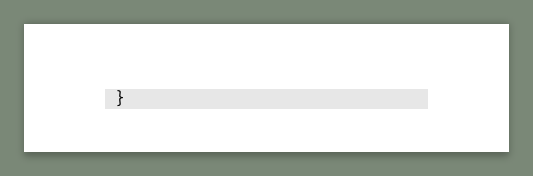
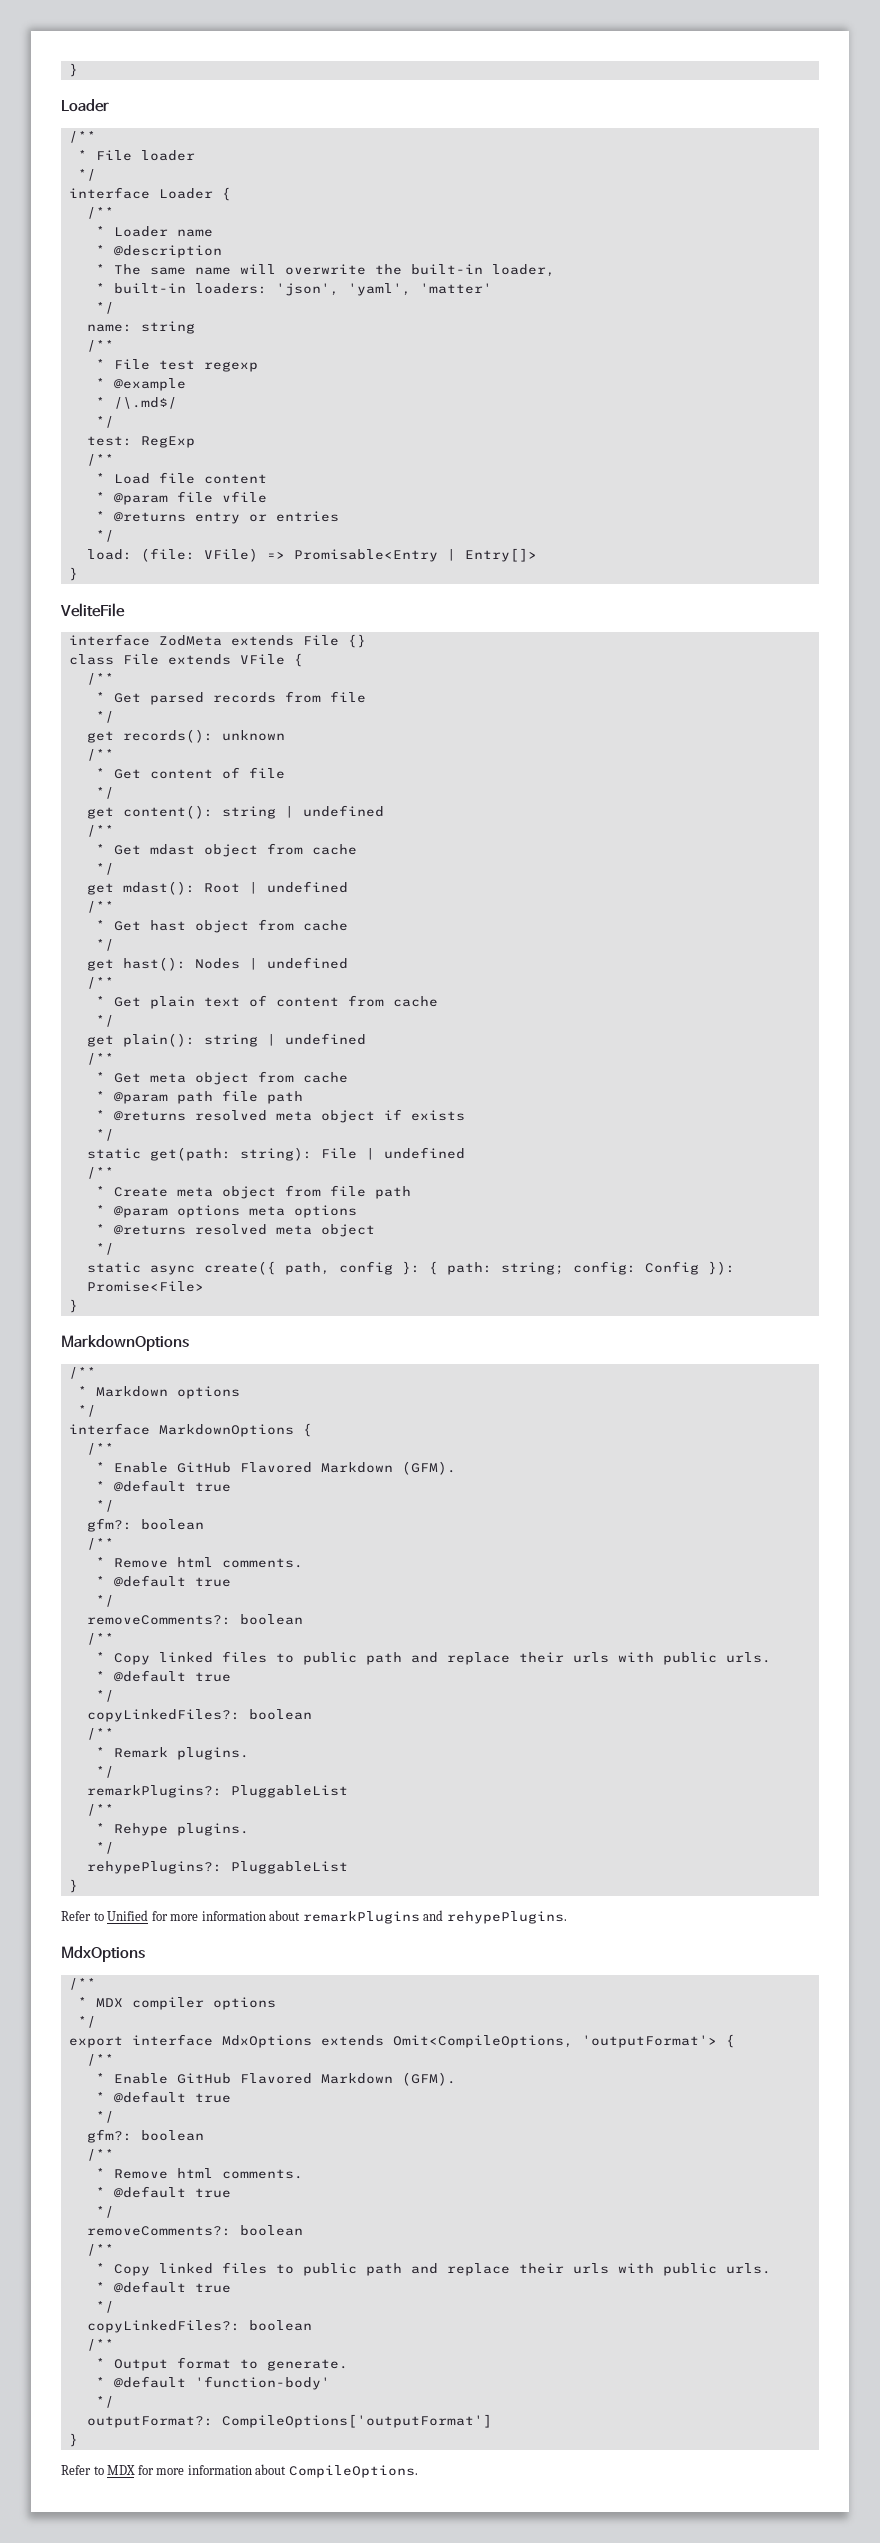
[114,90,125,107] } -> [68,63,78,77] [61,99,109,112] [68,131,96,143] [77,150,195,161] [77,169,96,181] [68,187,231,201] [86,207,114,219] [95,226,213,237] [95,245,222,258] [95,264,555,277] [95,283,492,296] [95,302,114,314] [86,321,195,334] [86,340,114,352] [95,359,258,372] [95,378,186,391] [95,397,177,409] [95,416,114,428] [86,436,195,448] [86,454,114,466] [95,472,267,484] [95,491,267,505] [95,511,339,524] [95,530,114,542] [86,548,537,562] [68,567,78,581] [60,603,125,617] [68,634,366,648] [68,653,303,667] [86,673,114,685] [95,691,366,705] [95,711,114,723] [86,729,285,743] [86,749,114,761] [95,767,285,779] [95,787,114,799] [86,805,384,819] [86,825,114,837] [95,843,357,857] [95,863,114,875] [86,881,348,895] [86,901,114,913] [95,919,348,933] [95,939,114,951] [86,957,348,971] [86,977,114,989] [95,995,438,1009] [95,1015,114,1027] [86,1033,366,1047] [86,1053,114,1065] [95,1071,348,1085] [95,1090,303,1104] [95,1109,465,1123] [95,1129,114,1141] [86,1147,465,1161] [86,1167,114,1179] [95,1185,411,1199] [95,1205,357,1218] [95,1224,375,1237] [95,1243,114,1255] [86,1261,735,1275] [86,1281,204,1292] [68,1299,78,1313] [61,1335,189,1351] [68,1367,96,1379] [77,1386,240,1399] [77,1405,96,1417] [68,1423,312,1437] [86,1443,114,1455] [95,1461,456,1475] [95,1480,231,1492] [95,1500,114,1512] [86,1518,204,1532] [86,1538,114,1550] [95,1557,303,1568] [95,1575,231,1587] [95,1595,114,1607] [86,1614,303,1625] [86,1633,114,1645] [95,1651,771,1665] [95,1670,231,1682] [95,1690,114,1702] [86,1709,312,1722] [86,1728,114,1740] [95,1747,249,1760] [95,1766,114,1778] [86,1785,348,1798] [86,1804,114,1816] [95,1823,249,1836] [95,1842,114,1854] [86,1861,348,1874] [68,1879,78,1893] [61,1910,567,1924] [61,1946,145,1962] [68,1978,96,1990] [77,1997,276,2010] [77,2016,96,2028] [68,2034,735,2048] [86,2054,114,2066] [95,2072,456,2086] [95,2091,231,2103] [95,2111,114,2123] [86,2129,204,2143] [86,2149,114,2161] [95,2168,303,2179] [95,2186,231,2198] [95,2206,114,2218] [86,2225,303,2236] [86,2244,114,2256] [95,2262,771,2276] [95,2281,231,2293] [95,2301,114,2313] [86,2320,312,2333] [86,2339,114,2351] [95,2357,348,2371] [95,2376,330,2390] [95,2396,114,2408] [86,2414,492,2428] [68,2433,78,2447] [61,2464,418,2478] } // Loader // /** // * File loader // */ // interface Loader { // /** // * Loader name // * @description // * The same name will overwrite the built-in loader, // * built-in loaders: 'json', 'yaml', 'matter' // */ // name: string // /** // * File test regexp // * @example // * /\.md$/ // */ // test: RegExp // /** // * Load file content // * @param file vfile // * @returns entry or entries // */ // load: (file: VFile) => Promisable<Entry | Entry[]> // } // VeliteFile // interface ZodMeta extends File {} // class File extends VFile { // /** // * Get parsed records from file // */ // get records(): unknown // /** // * Get content of file // */ // get content(): string | undefined // /** // * Get mdast object from cache // */ // get mdast(): Root | undefined // /** // * Get hast object from cache // */ // get hast(): Nodes | undefined // /** // * Get plain text of content from cache // */ // get plain(): string | undefined // /** // * Get meta object from cache // * @param path file path // * @returns resolved meta object if exists // */ // static get(path: string): File | undefined // /** // * Create meta object from file path // * @param options meta options // * @returns resolved meta object // */ // static async create({ path, config }: { path: string; config: Config }): Promise<File> // } // MarkdownOptions // /** // * Markdown options // */ // interface MarkdownOptions { // /** // * Enable GitHub Flavored Markdown (GFM). // * @default true // */ // gfm?: boolean // /** // * Remove html comments. // * @default true // */ // removeComments?: boolean // /** // * Copy linked files to public path and replace their urls with public urls. // * @default true // */ // copyLinkedFiles?: boolean // /** // * Remark plugins. // */ // remarkPlugins?: PluggableList // /** // * Rehype plugins. // */ // rehypePlugins?: PluggableList // } // Refer to Unified for more information about remarkPlugins and rehypePlugins. // MdxOptions // /** // * MDX compiler options // */ // export interface MdxOptions extends Omit<CompileOptions, 'outputFormat'> { // /** // * Enable GitHub Flavored Markdown (GFM). // * @default true // */ // gfm?: boolean // /** // * Remove html comments. // * @default true // */ // removeComments?: boolean // /** // * Copy linked files to public path and replace their urls with public urls. // * @default true // */ // copyLinkedFiles?: boolean // /** // * Output format to generate. // * @default 'function-body' // */ // outputFormat?: CompileOptions['outputFormat'] // } // Refer to MDX for more information about CompileOptions.

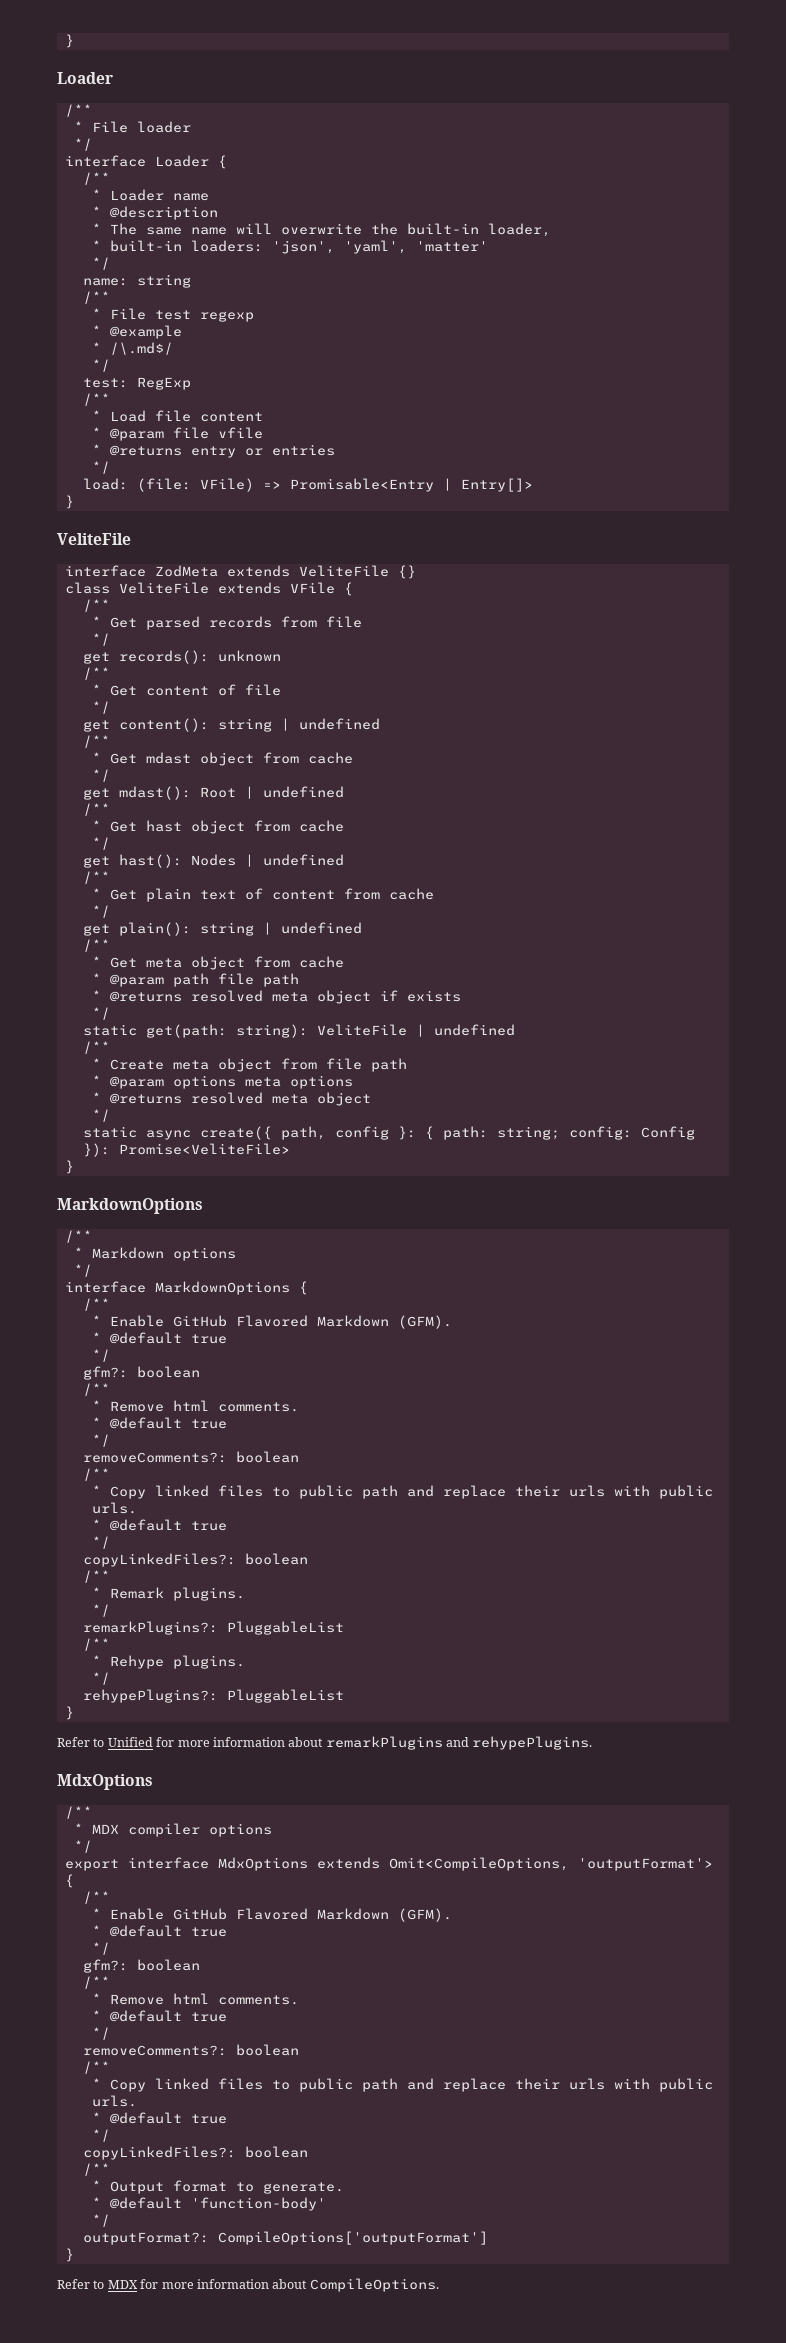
[302,635,339,646] File -> [298,565,389,577] VeliteFile
[122,654,159,665] File -> [118,582,209,594] VeliteFile
[320,1148,357,1159] File -> [316,1024,407,1036] VeliteFile
[86,1281,204,1292] Promise<File> -> [118,1143,290,1155] Promise<VeliteFile>

